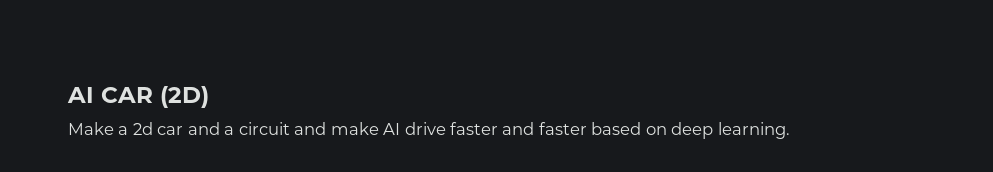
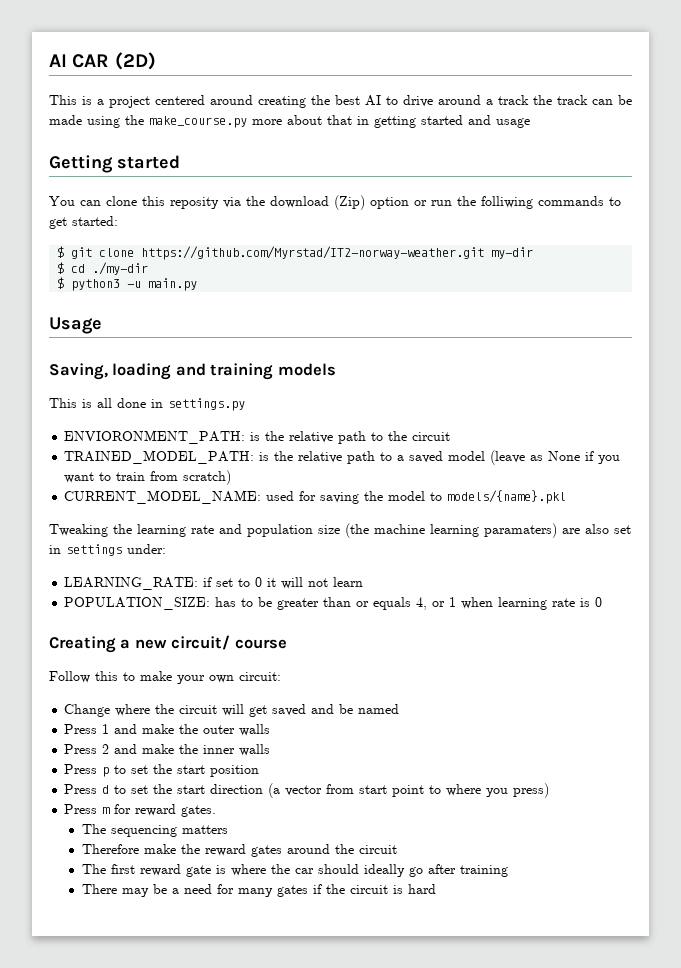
[68,122,790,139] Make a 2d car and a circuit and make AI drive faster and faster based on deep learning. -> [49,95,632,108] [49,115,530,128] [49,155,180,173] [49,195,621,210] [49,216,118,229] [57,246,534,260] [57,262,149,275] [57,277,198,291] [49,317,102,334] [49,363,336,380] [49,398,245,411] [64,430,451,444] [64,450,621,465] [64,470,232,485] [64,490,567,504] [49,523,631,538] [49,544,166,556] [64,577,364,590] [64,597,603,610] [49,635,287,653] [49,671,281,684] [64,704,400,717] [64,724,271,736] [64,744,271,756] [64,764,260,777] [64,783,550,798] [64,804,217,817] [81,824,228,837] [81,844,397,857] [81,864,508,877] [81,884,436,897] This is a project centered around creating the best AI to drive around a track the track can be made using the make_course.py more about that in getting started and usage // Getting started // You can clone this reposity via the download (Zip) option or run the folliwing commands to get started: // $ git clone https://github.com/Myrstad/IT2-norway-weather.git my-dir // $ cd ./my-dir // $ python3 -u main.py // Usage // Saving, loading and training models // This is all done in settings.py // ENVIORONMENT_PATH: is the relative path to the circuit // TRAINED_MODEL_PATH: is the relative path to a saved model (leave as None if you want to train from scratch) // CURRENT_MODEL_NAME: used for saving the model to models/{name}.pkl // Tweaking the learning rate and population size (the machine learning paramaters) are also set in settings under: // LEARNING_RATE: if set to 0 it will not learn // POPULATION_SIZE: has to be greater than or equals 4, or 1 when learning rate is 0 // Creating a new circuit/ course // Follow this to make your own circuit: // Change where the circuit will get saved and be named // Press 1 and make the outer walls // Press 2 and make the inner walls // Press p to set the start position // Press d to set the start direction (a vector from start point to where you press) // Press m for reward gates. // The sequencing matters // Therefore make the reward gates around the circuit // The first reward gate is where the car should ideally go after training // There may be a need for many gates if the circuit is hard

